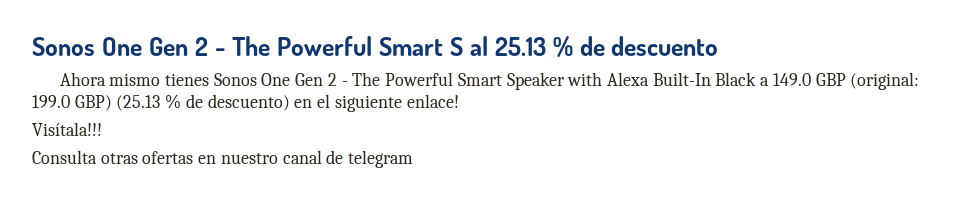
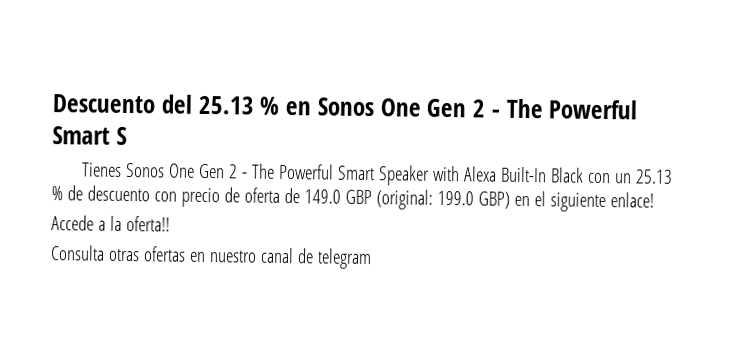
(32, 46) none -> [52,94,311,116] Descuento del 25.13 % en
[469,36,719,57] [59,72,210,86] al 25.13 % de descuento // Ahora mismo tienes -> [81,162,122,177] // Tienes
[760,77,770,86] a -> [586,169,673,184] [51,185,300,208] con un 25.13 % de descuento con precio de oferta de
[116,94,290,111] (25.13 % de descuento) -> (510, 200) none
[32,122,102,136] Visítala!!! -> [51,215,170,232] Accede a la oferta!!

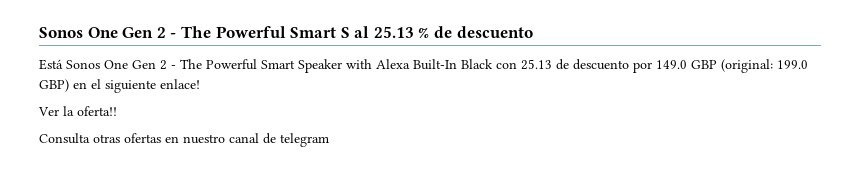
[52,94,311,116] Descuento del 25.13 % en -> (39, 32) none
[81,162,122,177] // Tienes -> [354,26,533,38] [39,59,63,70] al 25.13 % de descuento // Está
[613,169,673,184] [51,185,300,208] un 25.13 % de descuento con precio de oferta de -> [521,59,652,73] 25.13 de descuento por
[51,215,106,231] Accede a -> [38,107,59,116] Ver

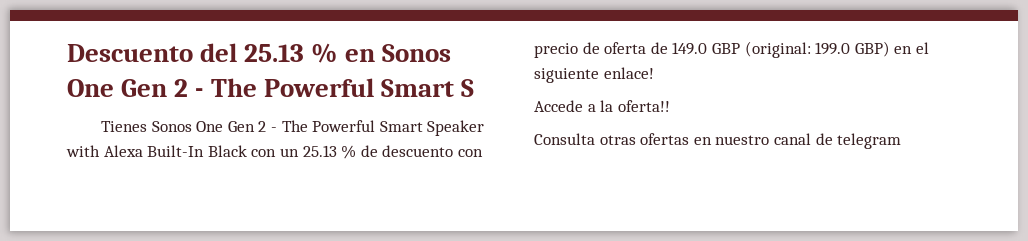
(39, 32) none -> [67,43,375,63] Descuento del 25.13 % en
[354,26,533,38] [39,59,63,70] al 25.13 % de descuento // Está -> [101,121,148,132] // Tienes
[521,59,652,73] 25.13 de descuento por -> [279,145,483,159] [534,42,668,58] un 25.13 % de descuento con precio de oferta de
[38,107,59,116] Ver -> [534,100,596,112] Accede a

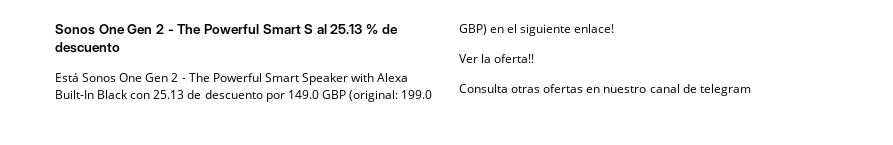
[67,43,375,63] Descuento del 25.13 % en -> (55, 29) none
[101,121,148,132] // Tienes -> [316,24,398,34] [55,42,120,53] [55,73,79,82] al 25.13 % de descuento // Está
[279,145,483,159] [534,42,668,58] un 25.13 % de descuento con precio de oferta de -> [153,90,285,102] 25.13 de descuento por
[534,100,596,112] Accede a -> [459,54,478,63] Ver

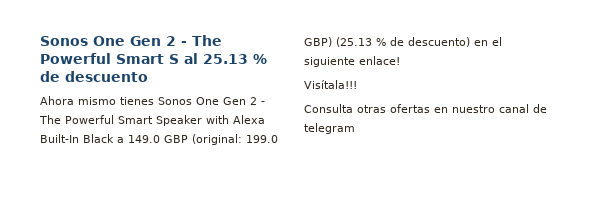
[55,73,79,82] Está -> [40,96,154,105] Ahora mismo tienes
[130,90,285,102] con 25.13 de descuento por -> [117,137,124,143] a
(487, 29) none -> [336,37,470,47] (25.13 % de descuento)
[459,54,535,63] Ver la oferta!! -> [304,80,357,89] Visítala!!!

